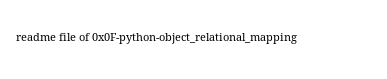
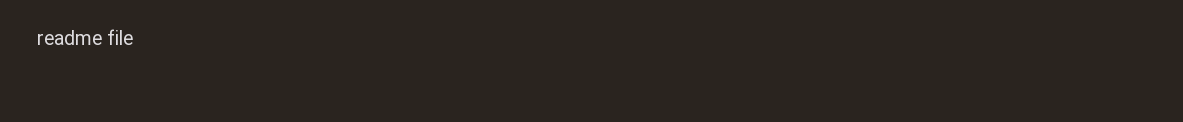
[79,33,297,44] of 0x0F-python-object_relational_mapping -> (134, 37) none

